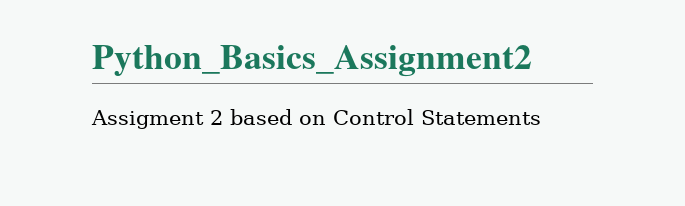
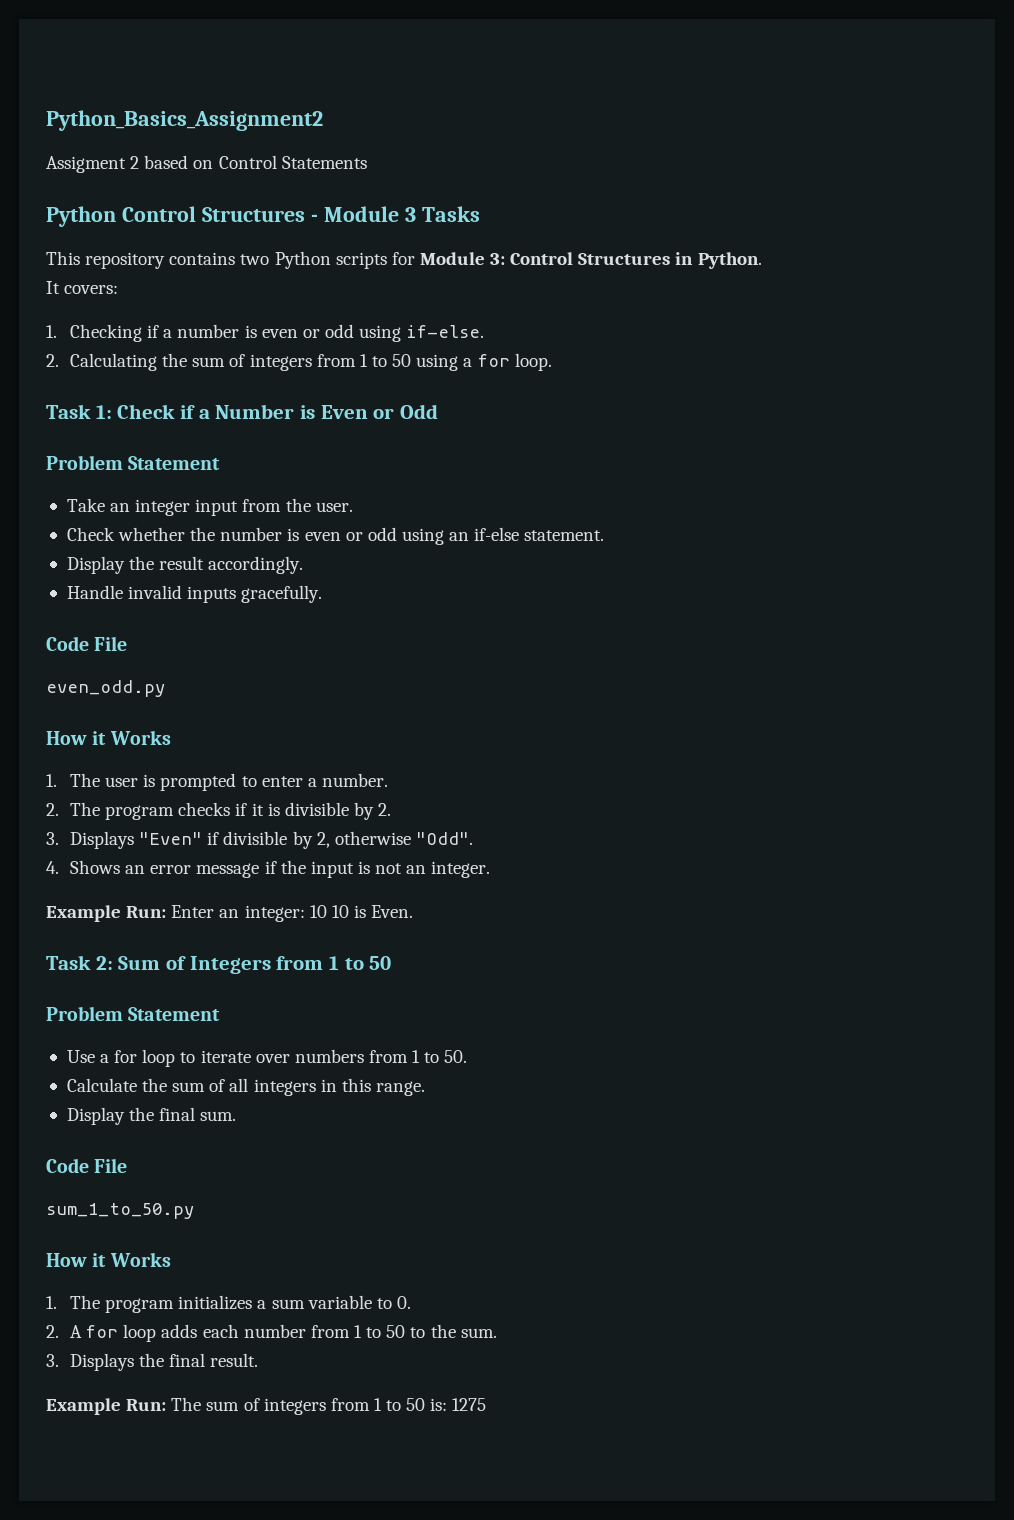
(541, 117) none -> [46,206,480,227] [46,251,762,269] [46,281,119,294] [46,324,485,342] [46,353,552,371] [46,404,439,419] [46,455,221,470] [66,498,353,516] [66,527,605,545] [66,556,304,574] [66,585,323,603] [46,636,128,651] [46,680,165,697] [46,730,171,745] [46,773,388,791] [46,802,392,820] [46,831,473,849] [46,860,491,878] [46,905,414,922] [46,955,392,974] [46,1006,221,1021] [66,1049,468,1067] [66,1078,425,1096] [66,1107,237,1125] [46,1158,128,1173] [46,1203,194,1219] [46,1252,171,1267] [46,1295,411,1313] [46,1324,497,1342] [46,1353,259,1371] [46,1397,487,1415] // Python Control Structures - Module 3 Tasks // This repository contains two Python scripts for Module 3: Control Structures in Python. // It covers: // 1. Checking if a number is even or odd using if-else. // 2. Calculating the sum of integers from 1 to 50 using a for loop. // Task 1: Check if a Number is Even or Odd // Problem Statement // Take an integer input from the user. // Check whether the number is even or odd using an if-else statement. // Display the result accordingly. // Handle invalid inputs gracefully. // Code File // even_odd.py // How it Works // 1. The user is prompted to enter a number. // 2. The program checks if it is divisible by 2. // 3. Displays "Even" if divisible by 2, otherwise "Odd". // 4. Shows an error message if the input is not an integer. // Example Run: Enter an integer: 10 10 is Even. // Task 2: Sum of Integers from 1 to 50 // Problem Statement // Use a for loop to iterate over numbers from 1 to 50. // Calculate the sum of all integers in this range. // Display the final sum. // Code File // sum_1_to_50.py // How it Works // 1. The program initializes a sum variable to 0. // 2. A for loop adds each number from 1 to 50 to the sum. // 3. Displays the final result. // Example Run: The sum of integers from 1 to 50 is: 1275

